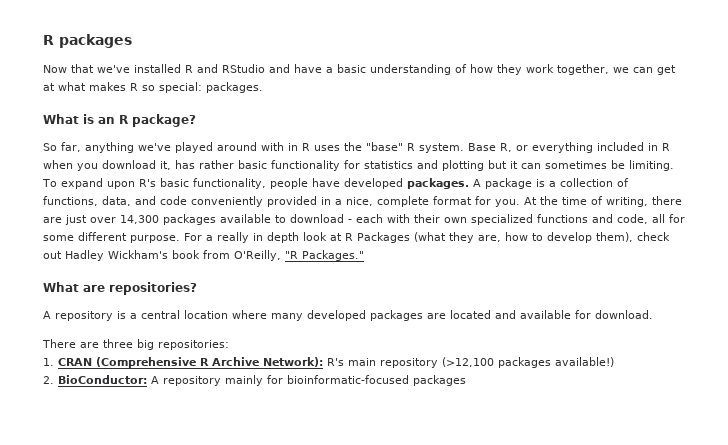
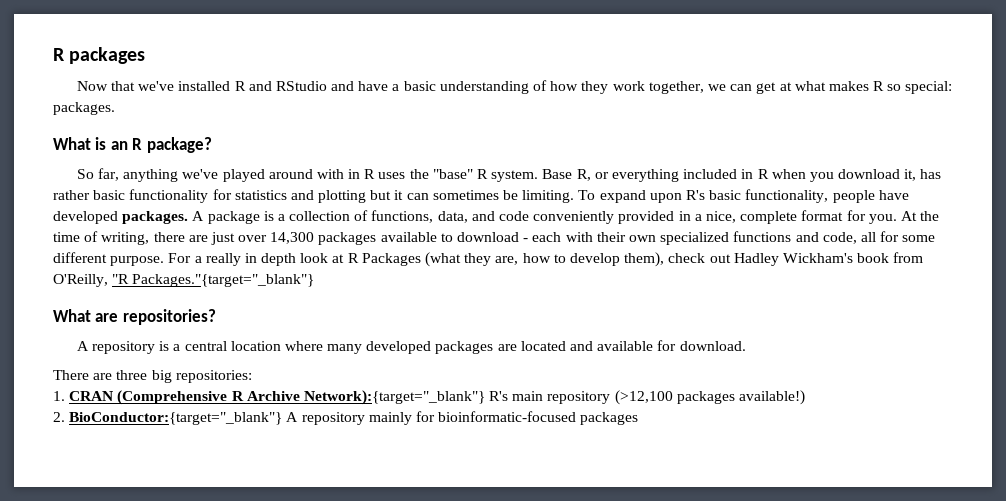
[302,250,364,261] Packages." -> [132,274,315,287] Packages."{target="_blank"}
[263,357,323,367] Network): -> [303,390,485,405] Network):{target="_blank"}
[58,375,147,384] BioConductor: -> [69,412,283,425] BioConductor:{target="_blank"}

